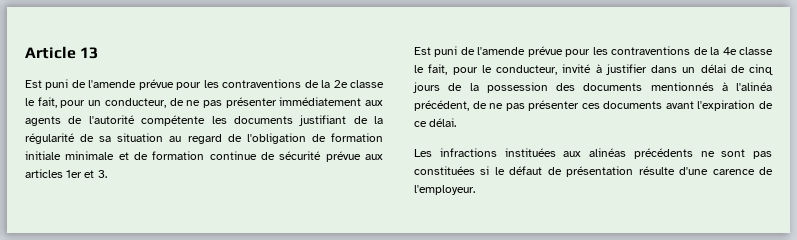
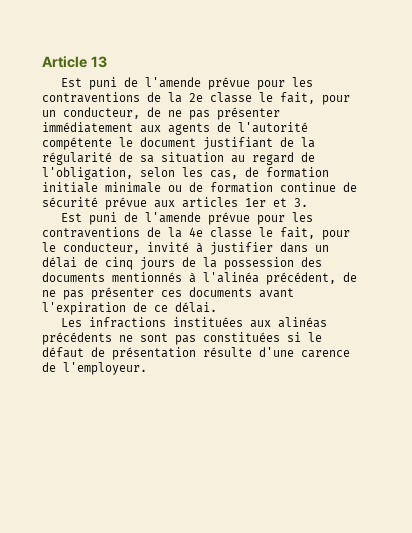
[211,116,293,124] les documents -> [119,137,196,147] le document
[246,133,306,144] l'obligation -> [42,167,238,180] l'obligation, selon les cas,
[118,152,129,160] et -> [168,185,182,192] ou

